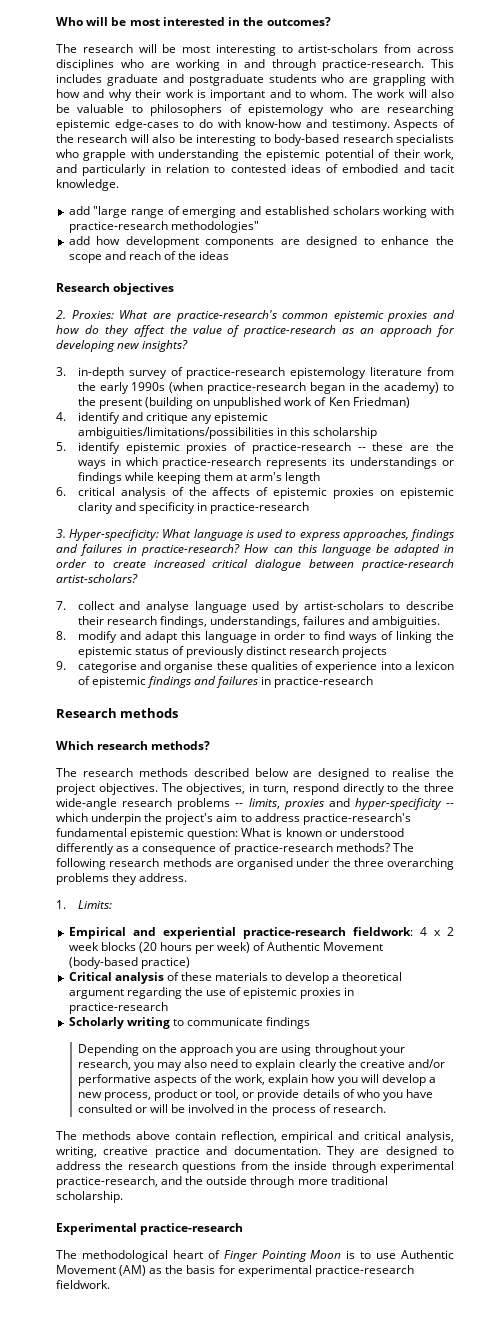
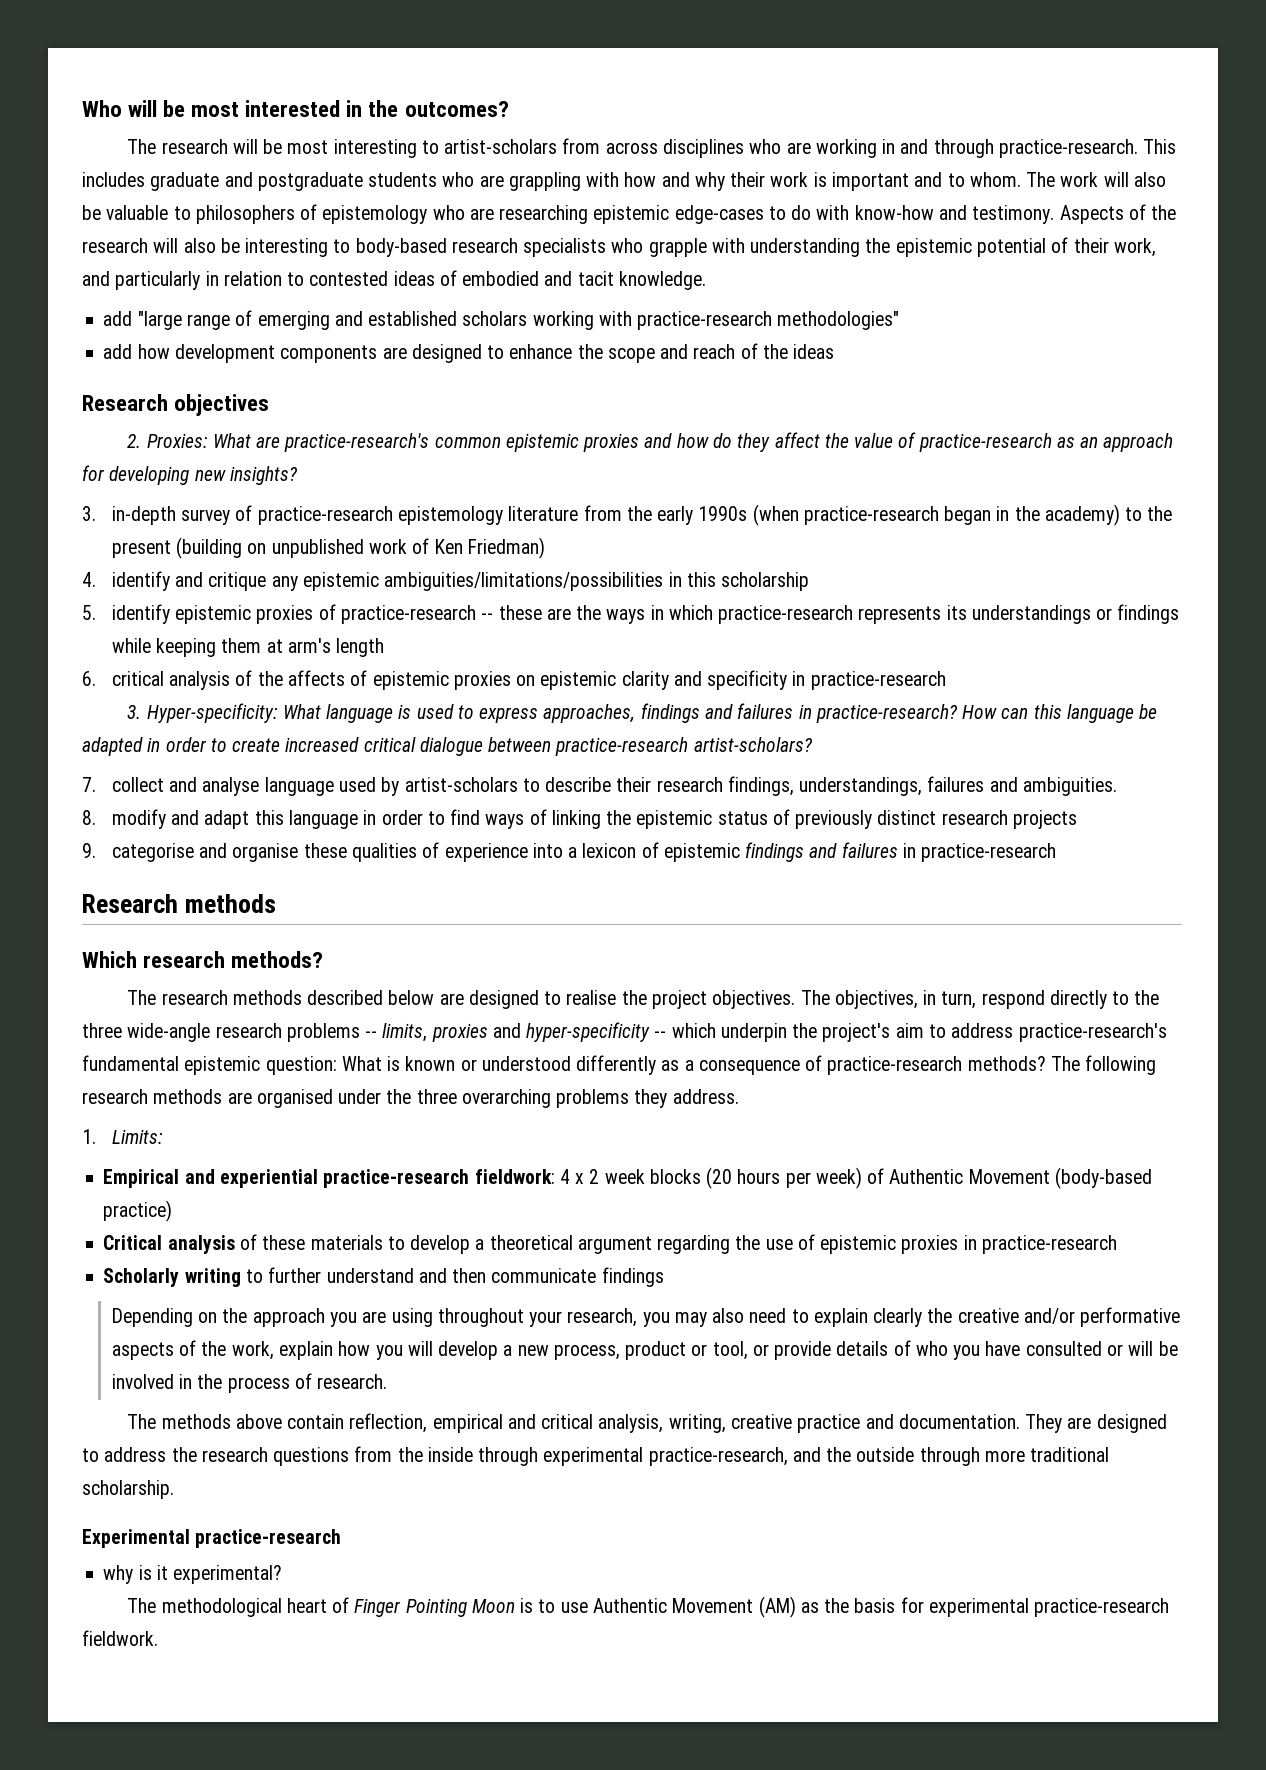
(184, 1022) none -> [268,1267,487,1283] further understand and then
(244, 1229) none -> [103,1565,283,1584] // why is it experimental?

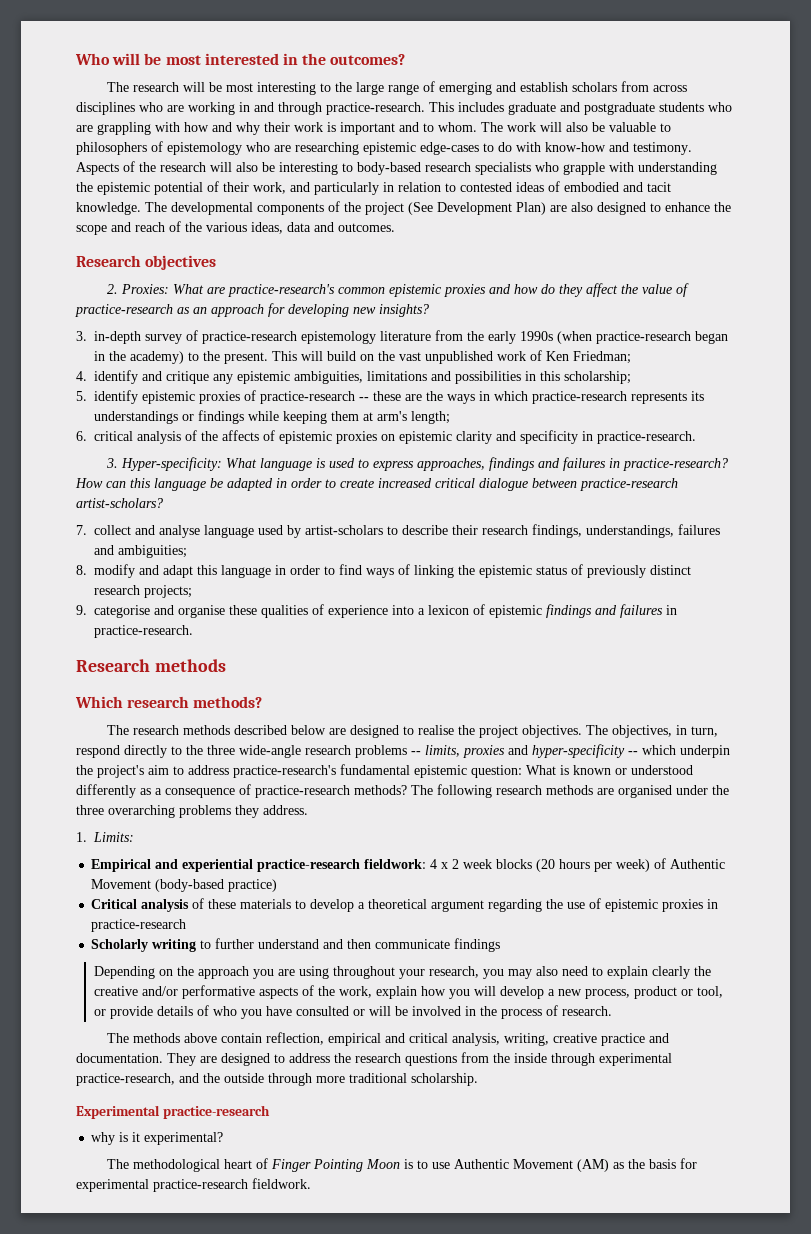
[444,139,558,154] artist-scholars -> [335,81,618,95] the large range of emerging and establish scholars
[103,310,900,330] [103,344,407,363] // add "large range of emerging and established scholars working with practice-research methodologies" // add how development components are -> [145,201,593,215] The developmental components of the project (See Development Plan) are also
[793,344,835,359] ideas -> [206,222,395,234] various ideas, data and outcomes.
[111,537,267,559] present (building on -> [224,351,421,364] present. This will build on the vast
[467,537,545,559] Friedman) -> [573,351,631,364] Friedman;
[384,572,664,591] ambiguities/limitations/possibilities -> [294,371,521,384] ambiguities, limitations and possibilities
[721,572,810,591] scholarship -> [564,371,631,384] scholarship;
[336,638,385,657] length -> [411,411,450,424] length;
[810,671,946,690] practice-research -> [597,431,696,444] practice-research.
[1022,777,1117,796] ambiguities. -> [118,545,187,558] ambiguities;
[1012,810,1077,829] projects -> [144,585,192,598] projects;
[921,843,1057,862] practice-research -> [94,625,193,638] practice-research.

